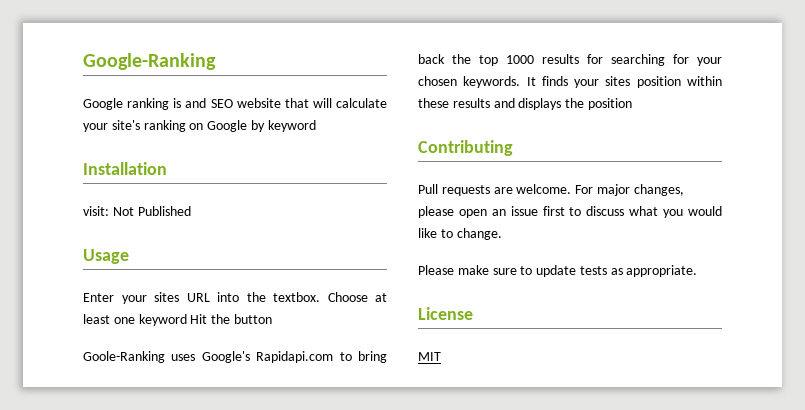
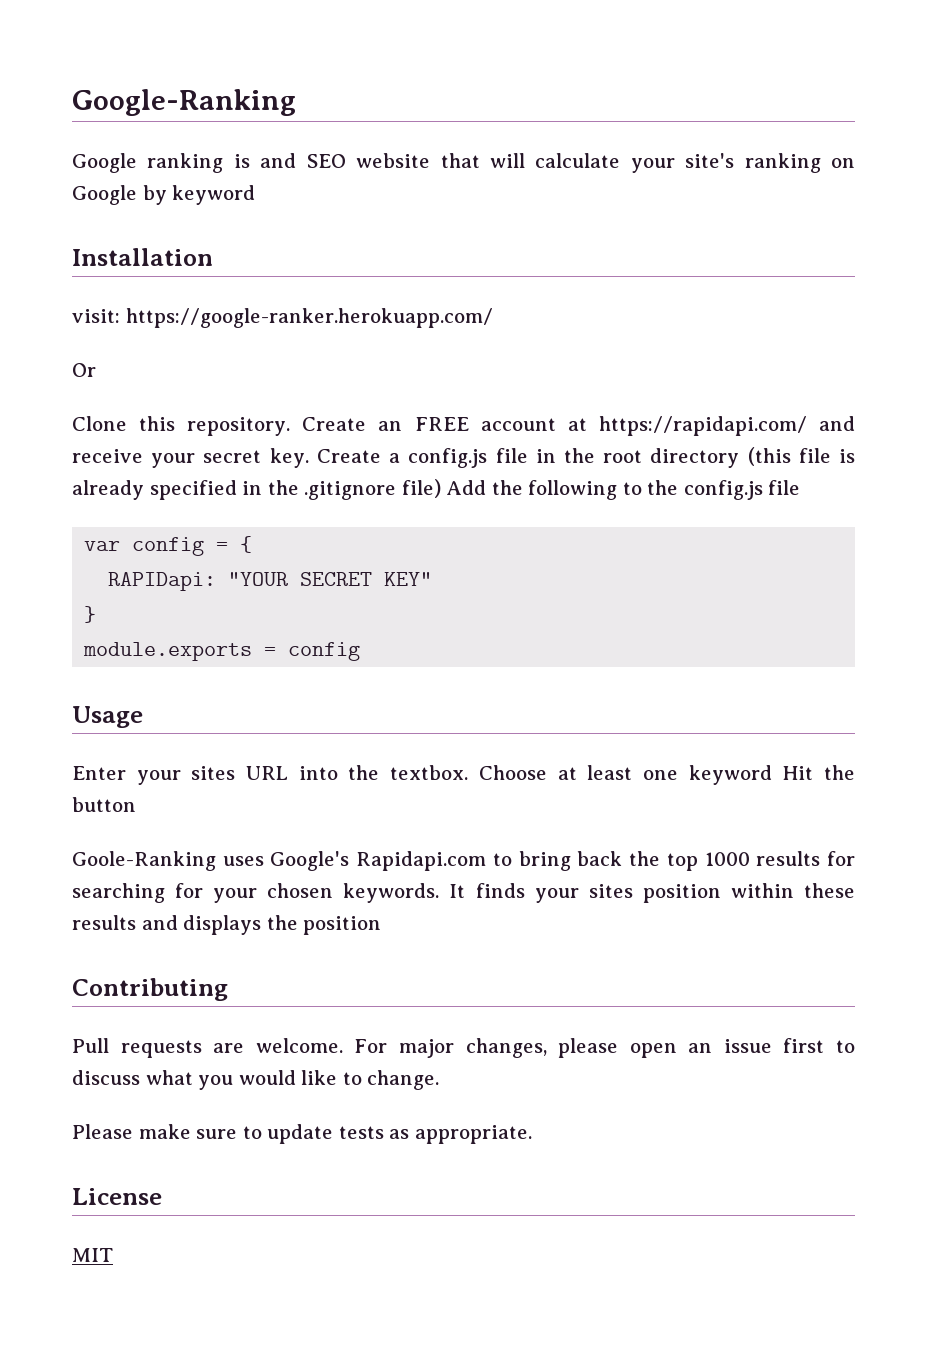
[112,206,191,216] Not Published -> [125,308,493,328] [72,363,96,377] [72,416,855,436] [72,447,856,468] [72,479,801,500] [84,536,253,556] [108,572,433,591] [84,606,97,623] [83,642,361,661] https://google-ranker.herokuapp.com/ // Or // Clone this repository. Create an FREE account at https://rapidapi.com/ and receive your secret key. Create a config.js file in the root directory (this file is already specified in the .gitignore file) Add the following to the config.js file // var config = { // RAPIDapi: "YOUR SECRET KEY" // } // module.exports = config

